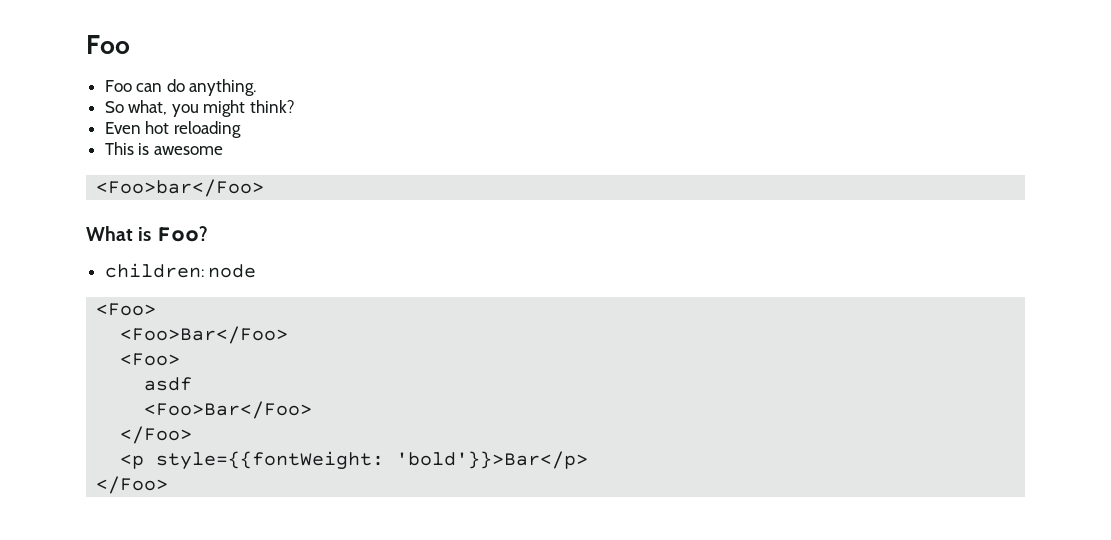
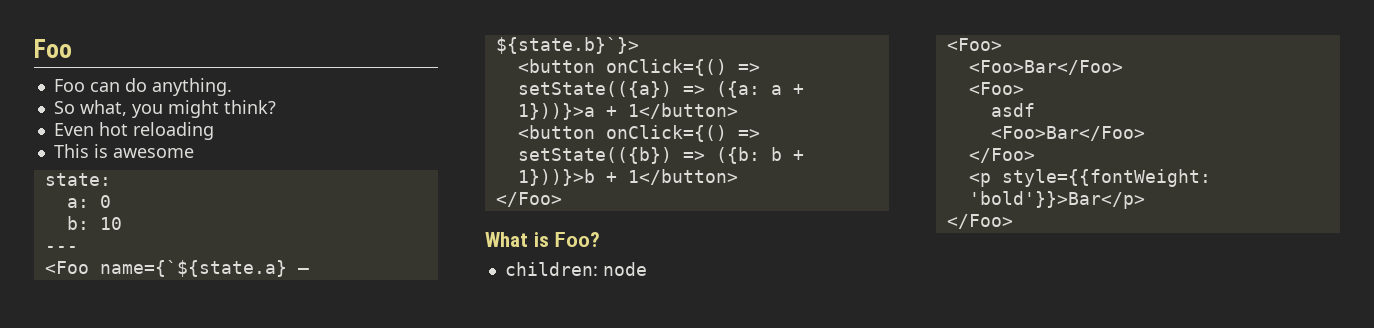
[96,179,265,197] <Foo>bar</Foo> -> [44,173,111,186] [66,195,111,208] [66,216,122,230] [44,246,78,252] [44,260,309,277] [495,37,639,54] [517,59,760,76] [517,81,804,98] [517,103,738,120] [517,125,760,142] [517,147,804,164] [517,169,738,186] [495,192,562,207] state: // a: 0 // b: 10 // --- // <Foo name={`${state.a} – ${state.b}`}> // <button onClick={() => setState(({a}) => ({a: a + 1}))}>a + 1</button> // <button onClick={() => setState(({b}) => ({b: b + 1}))}>b + 1</button> // </Foo>

